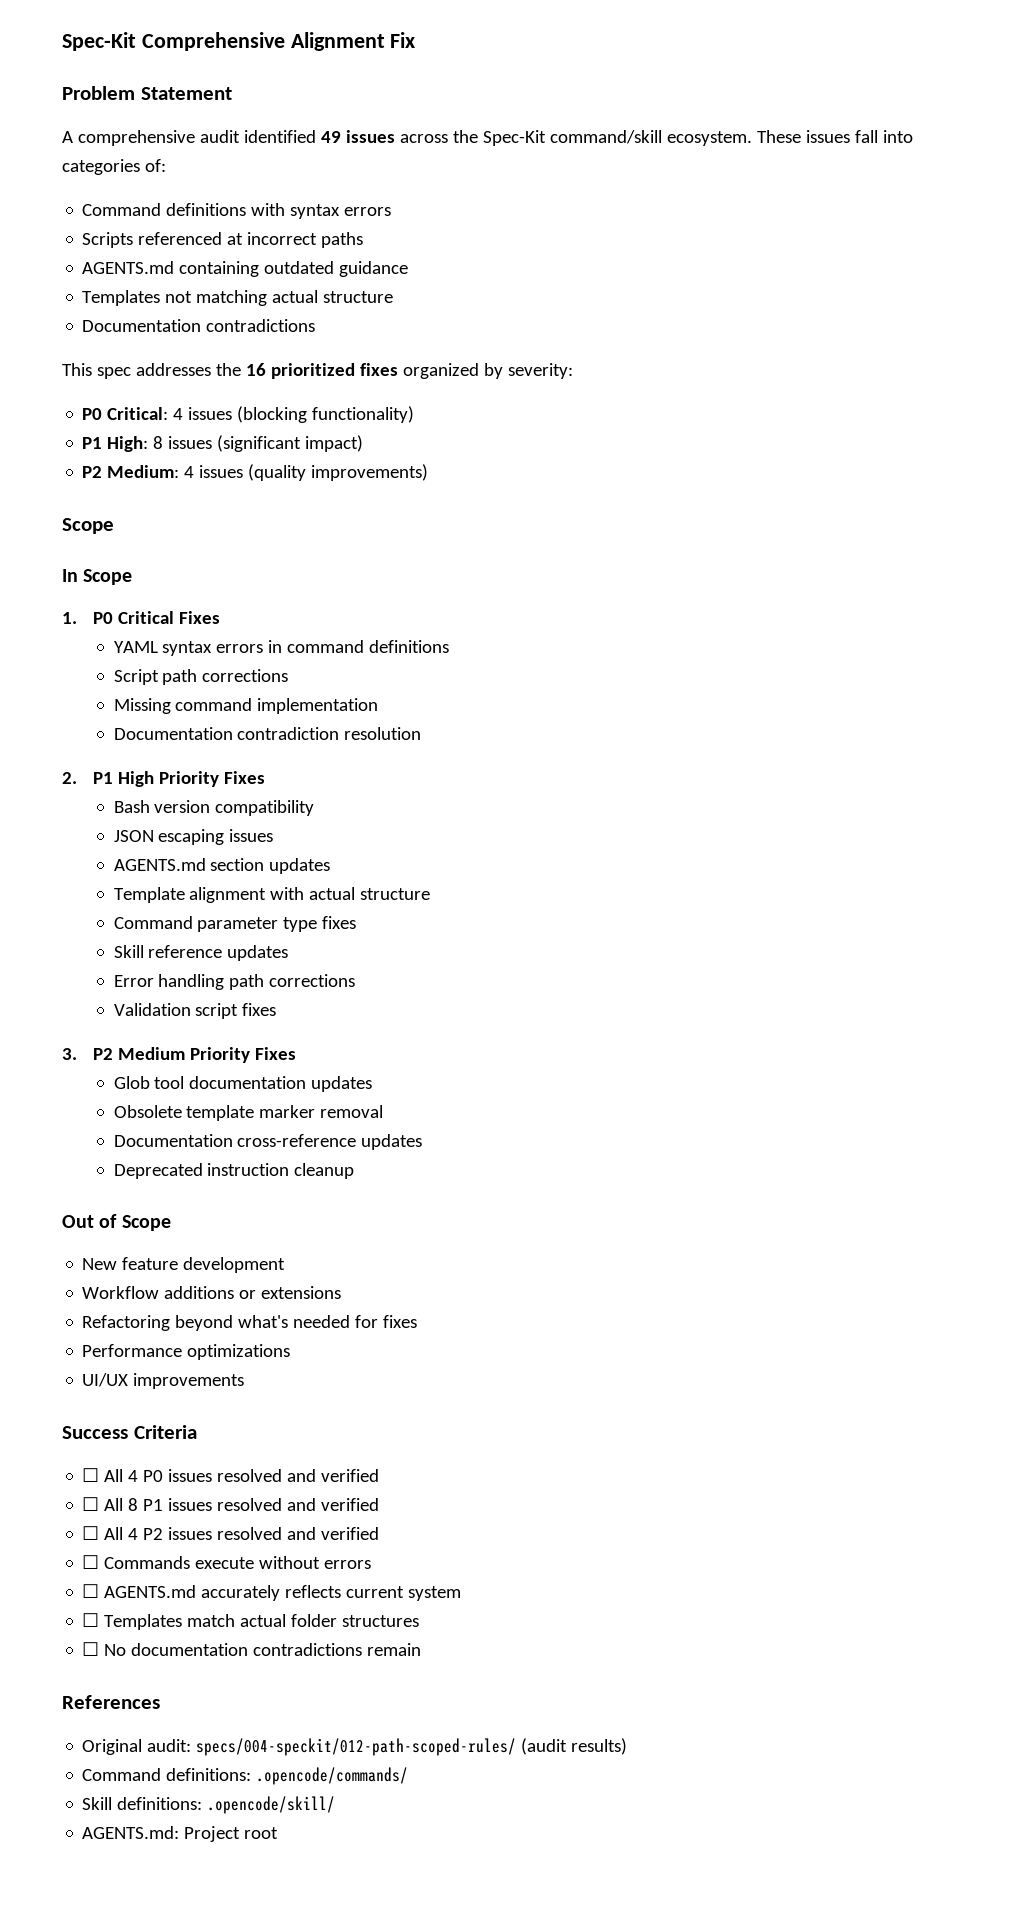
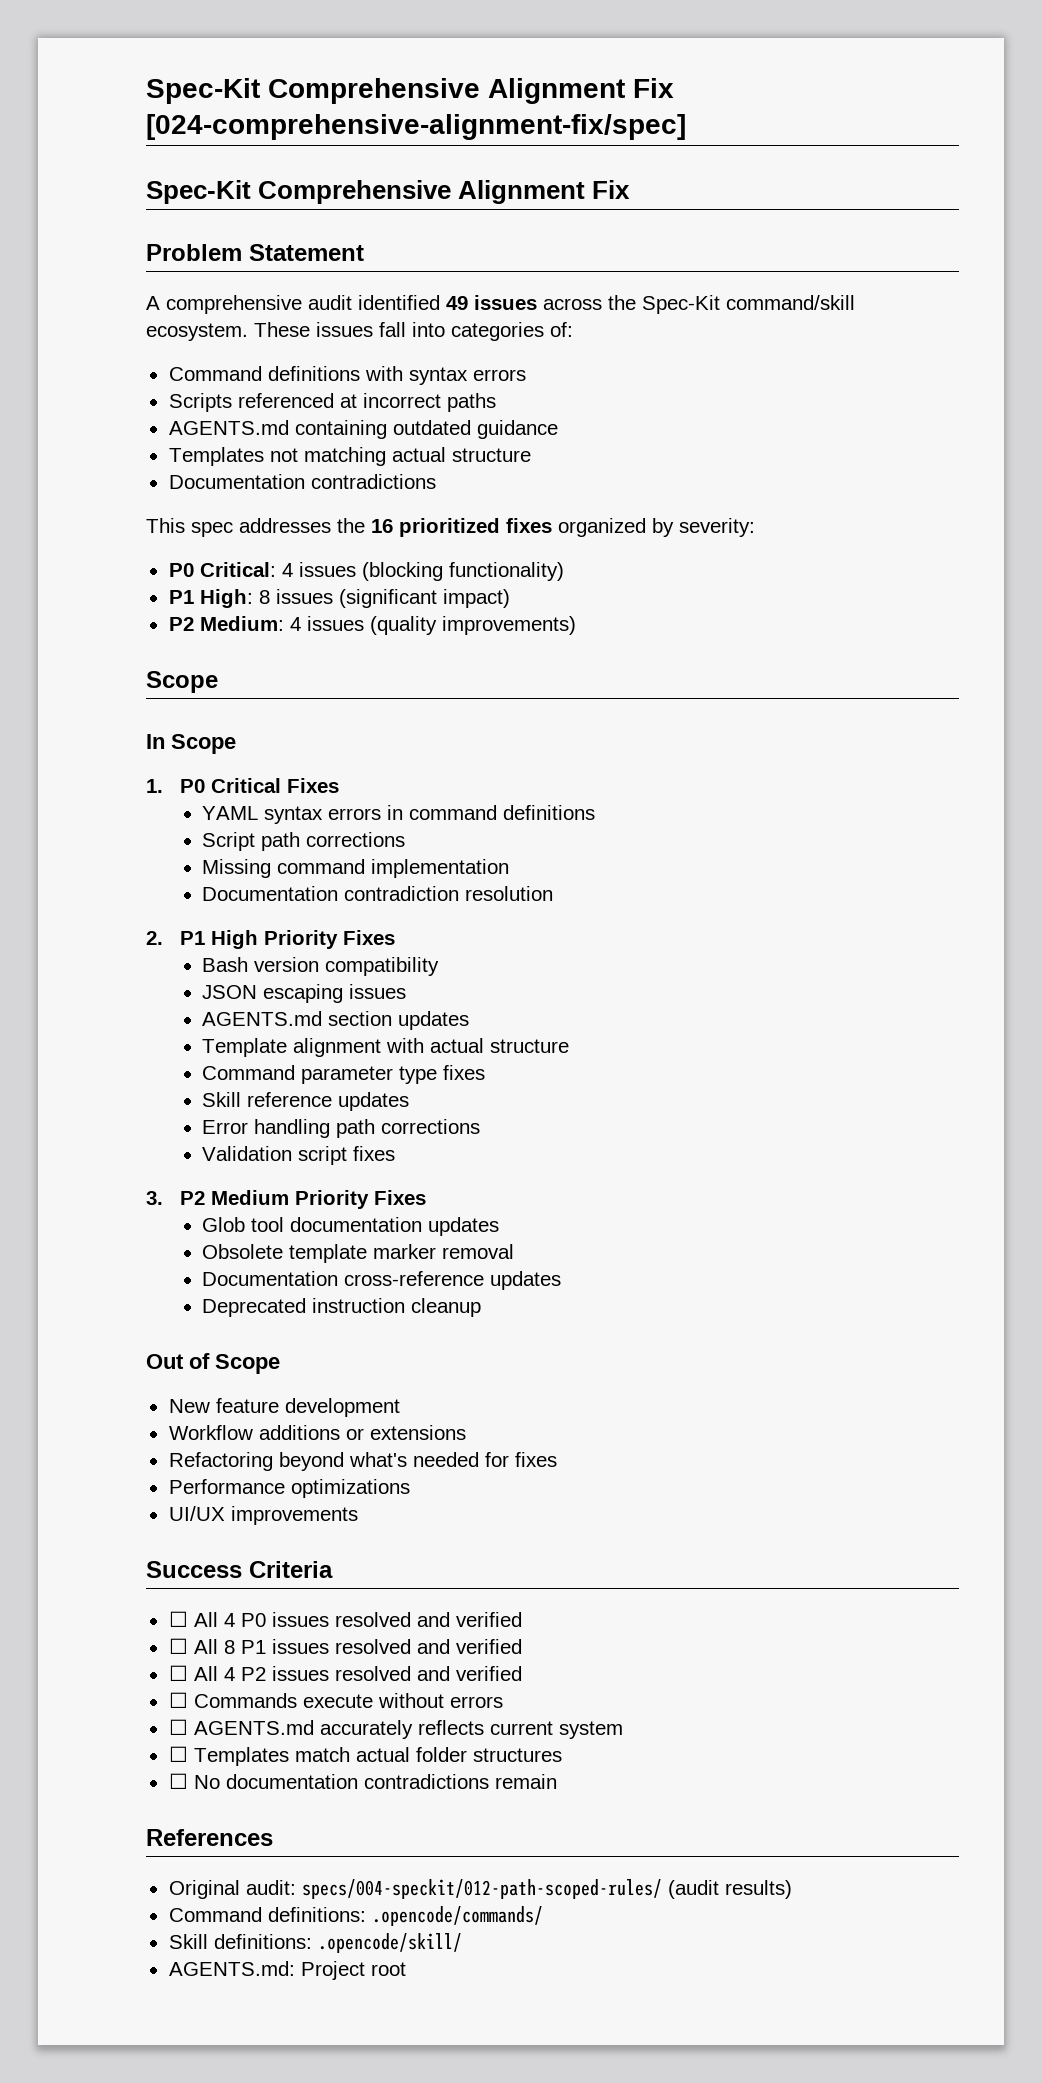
[62,32,416,51] Spec-Kit Comprehensive Alignment Fix -> [146,78,674,104] [146,114,686,140] [146,180,631,204] Spec-Kit Comprehensive Alignment Fix [024-comprehensive-alignment-fix/spec] // Spec-Kit Comprehensive Alignment Fix

